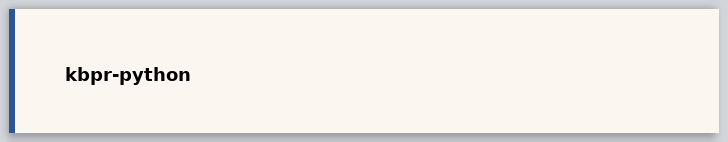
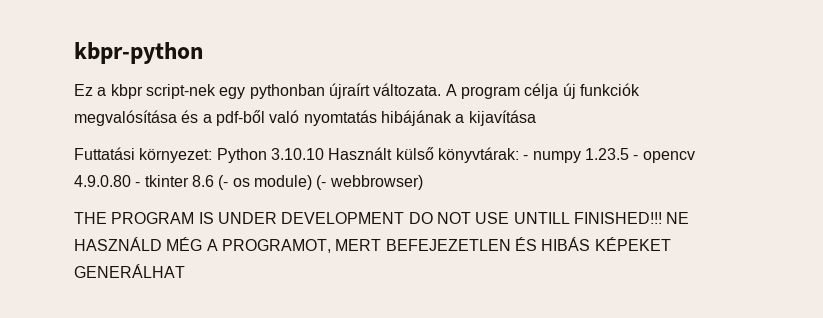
(191, 76) none -> [74,83,640,99] [74,110,536,126] [74,147,695,163] [74,175,423,190] [74,212,690,224] [74,237,671,253] [74,264,185,278] // Ez a kbpr script-nek egy pythonban újraírt változata. A program célja új funkciók megvalósítása és a pdf-ből való nyomtatás hibájának a kijavítása // Futtatási környezet: Python 3.10.10 Használt külső könyvtárak: - numpy 1.23.5 - opencv 4.9.0.80 - tkinter 8.6 (- os module) (- webbrowser) // THE PROGRAM IS UNDER DEVELOPMENT DO NOT USE UNTILL FINISHED!!! NE HASZNÁLD MÉG A PROGRAMOT, MERT BEFEJEZETLEN ÉS HIBÁS KÉPEKET GENERÁLHAT

